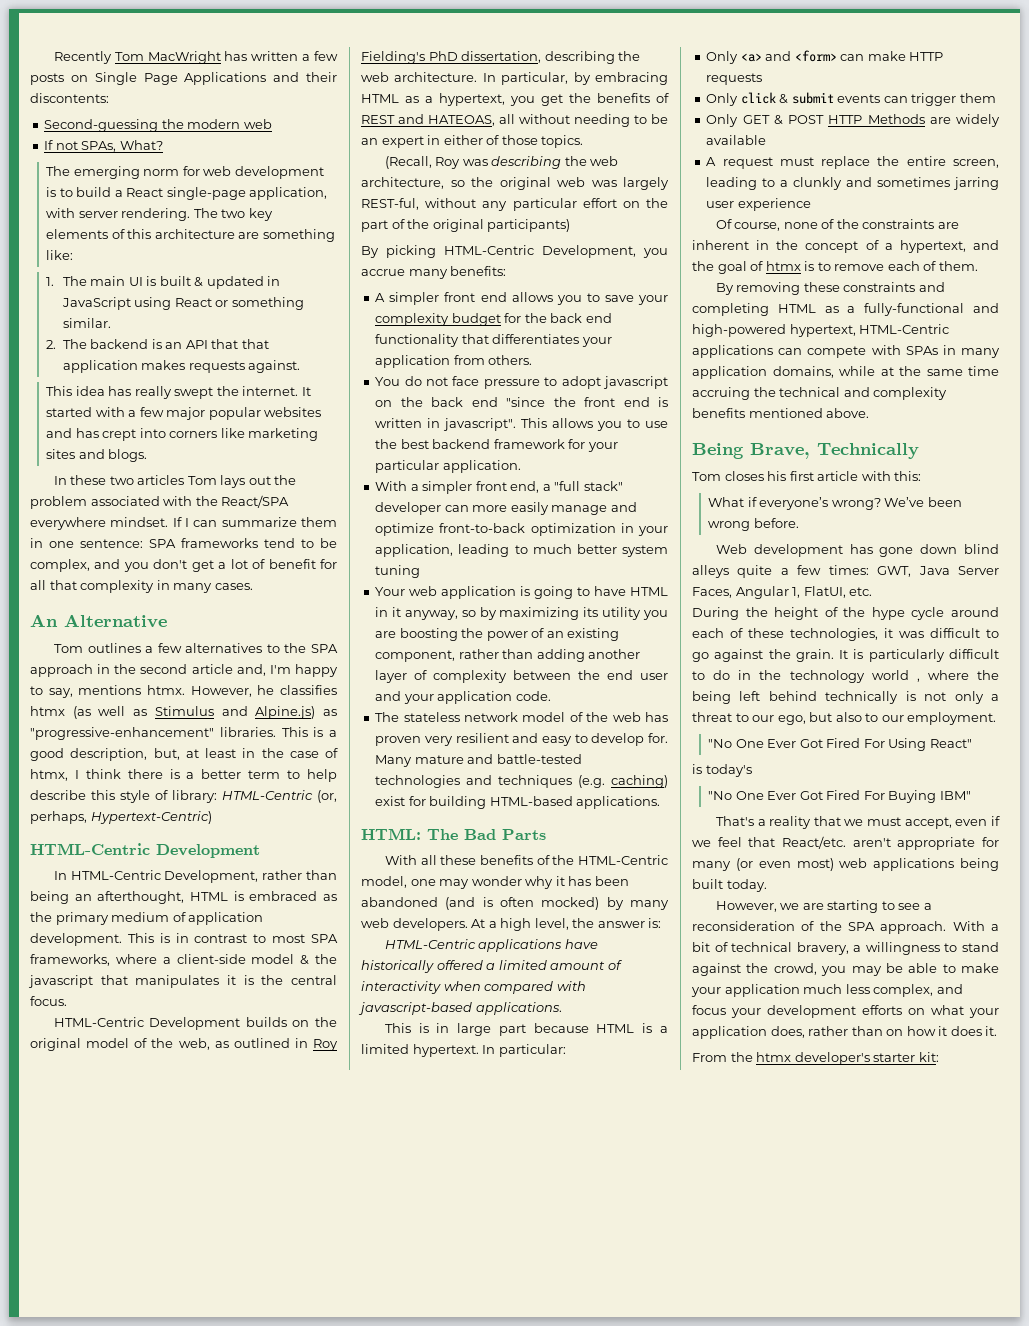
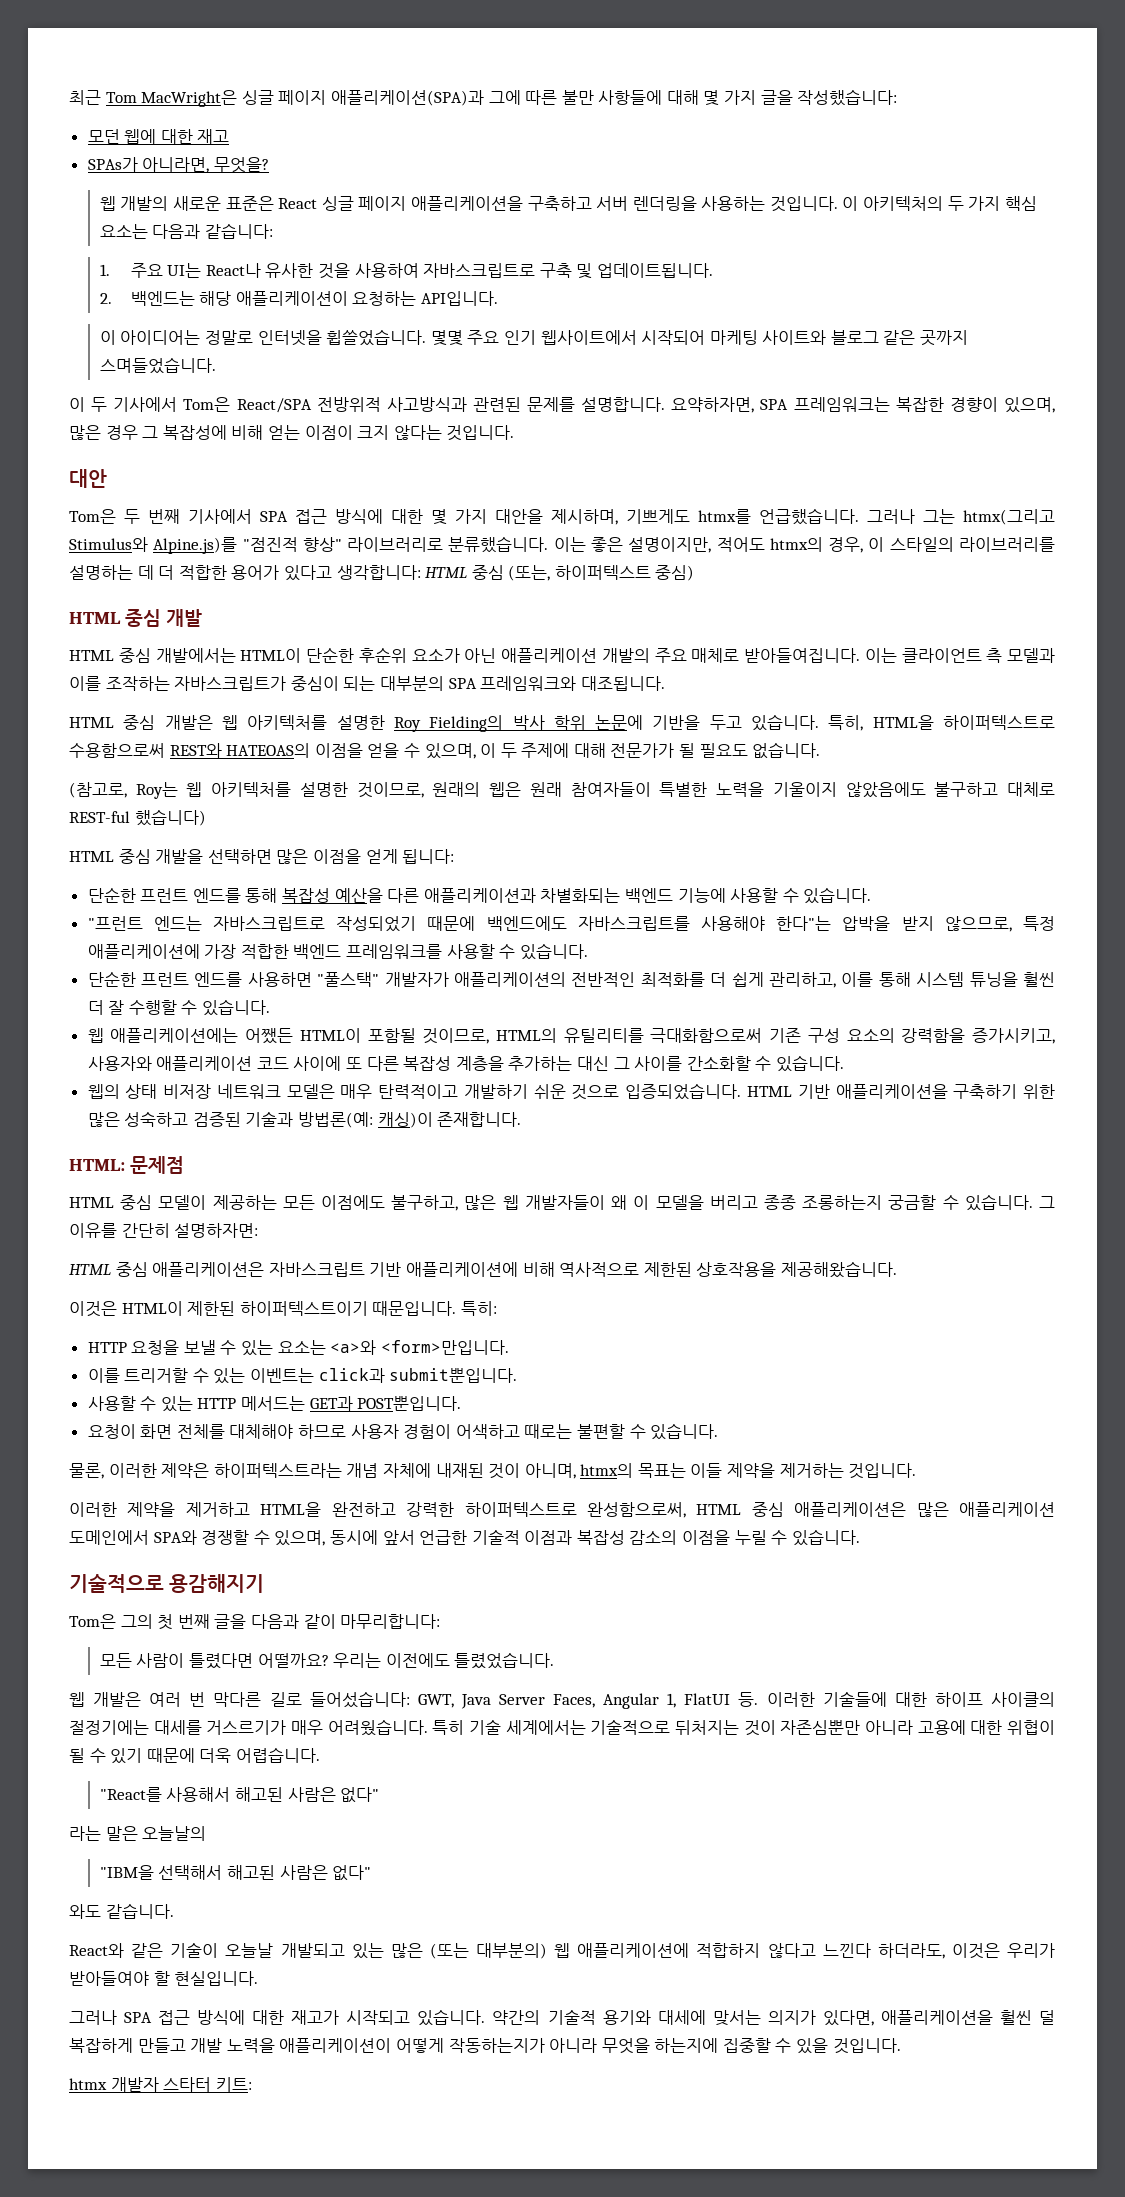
[53,51,338,64] [30,72,337,85] [30,93,109,103] [44,119,272,132] [44,140,163,152] [46,166,324,179] [46,187,328,200] [46,208,273,221] [46,229,335,242] [46,250,74,260] [46,276,281,289] [61,297,304,310] [62,318,111,328] [46,339,269,349] [62,360,301,373] [46,386,311,399] [46,407,322,420] [46,428,319,441] [46,449,148,462] [53,475,297,488] [30,495,290,509] [30,517,337,530] [30,538,337,548] [30,559,337,572] [30,580,253,593] [30,614,167,628] [53,643,338,653] [30,664,338,677] [30,685,337,698] [30,706,338,719] [30,727,337,740] [30,748,338,761] [30,769,338,782] [30,790,337,803] [30,811,212,824] [30,843,260,858] [53,870,337,883] [30,891,337,904] [30,912,264,925] [30,933,338,946] [30,954,337,966] [28,975,337,988] [30,996,67,1006] [53,1017,337,1030] [30,1038,338,1051] [361,51,641,64] [361,72,668,85] [361,93,669,106] [361,114,668,127] [361,135,584,148] [384,156,619,169] [361,177,669,190] [361,198,668,211] [361,219,571,232] [361,245,668,258] [361,266,507,279] [375,292,668,305] [375,313,612,326] [375,334,612,347] [375,355,533,368] [375,376,668,389] [375,397,668,407] [375,418,668,431] [375,439,618,452] [375,460,521,473] [375,481,623,494] [375,502,637,515] [375,523,668,536] [375,544,668,557] [375,565,421,578] [375,586,668,599] [375,607,668,620] [375,628,620,641] [375,649,641,662] [375,670,668,683] [375,691,551,704] [375,712,668,722] [375,733,668,746] [375,754,582,767] [375,775,668,788] [375,796,661,809] [361,828,546,840] [384,855,668,865] [361,876,629,889] [361,897,669,910] [361,918,662,931] [384,939,598,952] [361,960,623,973] [361,981,586,994] [358,1002,562,1015] [384,1023,668,1036] [361,1044,566,1057] [706,50,944,64] [706,73,763,85] [706,92,996,106] [706,114,1000,127] [706,135,767,145] [706,156,999,169] [706,177,999,190] [706,198,811,211] [715,219,959,231] [692,240,999,253] [692,261,978,274] [715,282,945,295] [692,303,999,316] [692,324,950,337] [692,345,1000,358] [692,366,999,379] [692,387,948,400] [692,408,870,418] [692,443,919,459] [692,471,922,481] [708,497,962,510] [708,518,799,531] [715,544,999,557] [692,565,869,578] Recently Tom MacWright has written a few posts on Single Page Applications and their discontents: // Second-guessing the modern web // If not SPAs, What? // The emerging norm for web development is to build a React single-page application, with server rendering. The two key elements of this architecture are something like: // 1. The main UI is built & updated in JavaScript using React or something similar. // 2. The backend is an API that that application makes requests against. // This idea has really swept the internet. It started with a few major popular websites and has crept into corners like marketing sites and blogs. // In these two articles Tom lays out the problem associated with the React/SPA everywhere mindset. If I can summarize them in one sentence: SPA frameworks tend to be complex, and you don't get a lot of benefit for all that complexity in many cases. // An Alternative // Tom outlines a few alternatives to the SPA approach in the second article and, I'm happy to say, mentions htmx. However, he classifies htmx (as well as Stimulus and Alpine.js) as "progressive-enhancement" libraries. This is a good description, but, at least in the case of htmx, I think there is a better term to help describe this style of library: HTML-Centric (or, perhaps, Hypertext-Centric) // HTML-Centric Development // In HTML-Centric Development, rather than being an afterthought, HTML is embraced as the primary medium of application development. This is in contrast to most SPA frameworks, where a client-side model & the javascript that manipulates it is the central focus. // HTML-Centric Development builds on the original model of the web, as outlined in Roy Fielding's PhD dissertation, describing the web architecture. In particular, by embracing HTML as a hypertext, you get the benefits of REST and HATEOAS, all without needing to be an expert in either of those topics. // (Recall, Roy was describing the web architecture, so the original web was largely REST-ful, without any particular effort on the part of the original participants) // By picking HTML-Centric Development, you accrue many benefits: // A simpler front end allows you to save your complexity budget for the back end functionality that differentiates your application from others. // You do not face pressure to adopt javascript on the back end "since the front end is written in javascript". This allows you to use the best backend framework for your particular application. // With a simpler front end, a "full stack" developer can more easily manage and optimize front-to-back optimization in your application, leading to much better system tuning // Your web application is going to have HTML in it anyway, so by maximizing its utility you are boosting the power of an existing component, rather than adding another layer of complexity between the end user and your application code. // The stateless network model of the web has proven very resilient and easy to develop for. Many mature and battle-tested technologies and techniques (e.g. caching) exist for building HTML-based applications. // HTML: The Bad Parts // With all these benefits of the HTML-Centric model, one may wonder why it has been abandoned (and is often mocked) by many web developers. At a high level, the answer is: // HTML-Centric applications have historically offered a limited amount of interactivity when compared with javascript-based applications. // This is in large part because HTML is a limited hypertext. In particular: // Only <a> and <form> can make HTTP requests // Only click & submit events can trigger them // Only GET & POST HTTP Methods are widely available // A request must replace the entire screen, leading to a clunkly and sometimes jarring user experience // Of course, none of the constraints are inherent in the concept of a hypertext, and the goal of htmx is to remove each of them. // By removing these constraints and completing HTML as a fully-functional and high-powered hypertext, HTML-Centric applications can compete with SPAs in many application domains, while at the same time accruing the technical and complexity benefits mentioned above. // Being Brave, Technically // Tom closes his first article with this: // What if everyone’s wrong? We’ve been wrong before. // Web development has gone down blind alleys quite a few times: -> [69,89,898,107] [87,129,230,144] [87,157,269,173] [99,196,1037,212] [99,223,273,239] [99,263,713,279] [99,291,498,306] [99,329,969,346] [99,357,216,374] [69,397,1055,413] [69,425,515,441] [69,469,107,488] [69,508,1055,525] [69,536,1056,554] [69,565,695,581] [69,609,202,627] [69,647,1055,663] [69,676,665,691] [69,714,1055,732] [69,742,821,759] [69,782,1055,799] [69,809,206,826] [69,849,455,864] [87,887,872,904] [87,916,1055,932] [87,943,588,960] [87,971,1055,988] [87,999,271,1016] [87,1028,1055,1044] [87,1055,844,1072] [87,1083,1055,1100] [87,1111,522,1128] [69,1156,184,1174] [69,1194,1055,1211] [69,1223,259,1238] [69,1261,897,1278] [69,1301,497,1317] [87,1340,509,1356] [87,1368,518,1384] [87,1396,462,1412] [87,1423,719,1440] [69,1463,917,1479] [69,1502,1055,1518] [69,1529,860,1546] [69,1574,265,1593] [69,1614,441,1630] [99,1652,555,1669] [69,1691,410,1708] 최근 Tom MacWright은 싱글 페이지 애플리케이션(SPA)과 그에 따른 불만 사항들에 대해 몇 가지 글을 작성했습니다: // 모던 웹에 대한 재고 // SPAs가 아니라면, 무엇을? // 웹 개발의 새로운 표준은 React 싱글 페이지 애플리케이션을 구축하고 서버 렌더링을 사용하는 것입니다. 이 아키텍처의 두 가지 핵심 요소는 다음과 같습니다: // 1. 주요 UI는 React나 유사한 것을 사용하여 자바스크립트로 구축 및 업데이트됩니다. // 2. 백엔드는 해당 애플리케이션이 요청하는 API입니다. // 이 아이디어는 정말로 인터넷을 휩쓸었습니다. 몇몇 주요 인기 웹사이트에서 시작되어 마케팅 사이트와 블로그 같은 곳까지 스며들었습니다. // 이 두 기사에서 Tom은 React/SPA 전방위적 사고방식과 관련된 문제를 설명합니다. 요약하자면, SPA 프레임워크는 복잡한 경향이 있으며, 많은 경우 그 복잡성에 비해 얻는 이점이 크지 않다는 것입니다. // 대안 // Tom은 두 번째 기사에서 SPA 접근 방식에 대한 몇 가지 대안을 제시하며, 기쁘게도 htmx를 언급했습니다. 그러나 그는 htmx(그리고 Stimulus와 Alpine.js)를 "점진적 향상" 라이브러리로 분류했습니다. 이는 좋은 설명이지만, 적어도 htmx의 경우, 이 스타일의 라이브러리를 설명하는 데 더 적합한 용어가 있다고 생각합니다: HTML 중심 (또는, 하이퍼텍스트 중심) // HTML 중심 개발 // HTML 중심 개발에서는 HTML이 단순한 후순위 요소가 아닌 애플리케이션 개발의 주요 매체로 받아들여집니다. 이는 클라이언트 측 모델과 이를 조작하는 자바스크립트가 중심이 되는 대부분의 SPA 프레임워크와 대조됩니다. // HTML 중심 개발은 웹 아키텍처를 설명한 Roy Fielding의 박사 학위 논문에 기반을 두고 있습니다. 특히, HTML을 하이퍼텍스트로 수용함으로써 REST와 HATEOAS의 이점을 얻을 수 있으며, 이 두 주제에 대해 전문가가 될 필요도 없습니다. // (참고로, Roy는 웹 아키텍처를 설명한 것이므로, 원래의 웹은 원래 참여자들이 특별한 노력을 기울이지 않았음에도 불구하고 대체로 REST-ful 했습니다) // HTML 중심 개발을 선택하면 많은 이점을 얻게 됩니다: // 단순한 프런트 엔드를 통해 복잡성 예산을 다른 애플리케이션과 차별화되는 백엔드 기능에 사용할 수 있습니다. // "프런트 엔드는 자바스크립트로 작성되었기 때문에 백엔드에도 자바스크립트를 사용해야 한다"는 압박을 받지 않으므로, 특정 애플리케이션에 가장 적합한 백엔드 프레임워크를 사용할 수 있습니다. // 단순한 프런트 엔드를 사용하면 "풀스택" 개발자가 애플리케이션의 전반적인 최적화를 더 쉽게 관리하고, 이를 통해 시스템 튜닝을 훨씬 더 잘 수행할 수 있습니다. // 웹 애플리케이션에는 어쨌든 HTML이 포함될 것이므로, HTML의 유틸리티를 극대화함으로써 기존 구성 요소의 강력함을 증가시키고, 사용자와 애플리케이션 코드 사이에 또 다른 복잡성 계층을 추가하는 대신 그 사이를 간소화할 수 있습니다. // 웹의 상태 비저장 네트워크 모델은 매우 탄력적이고 개발하기 쉬운 것으로 입증되었습니다. HTML 기반 애플리케이션을 구축하기 위한 많은 성숙하고 검증된 기술과 방법론(예: 캐싱)이 존재합니다. // HTML: 문제점 // HTML 중심 모델이 제공하는 모든 이점에도 불구하고, 많은 웹 개발자들이 왜 이 모델을 버리고 종종 조롱하는지 궁금할 수 있습니다. 그 이유를 간단히 설명하자면: // HTML 중심 애플리케이션은 자바스크립트 기반 애플리케이션에 비해 역사적으로 제한된 상호작용을 제공해왔습니다. // 이것은 HTML이 제한된 하이퍼텍스트이기 때문입니다. 특히: // HTTP 요청을 보낼 수 있는 요소는 <a>와 <form>만입니다. // 이를 트리거할 수 있는 이벤트는 click과 submit뿐입니다. // 사용할 수 있는 HTTP 메서드는 GET과 POST뿐입니다. // 요청이 화면 전체를 대체해야 하므로 사용자 경험이 어색하고 때로는 불편할 수 있습니다. // 물론, 이러한 제약은 하이퍼텍스트라는 개념 자체에 내재된 것이 아니며, htmx의 목표는 이들 제약을 제거하는 것입니다. // 이러한 제약을 제거하고 HTML을 완전하고 강력한 하이퍼텍스트로 완성함으로써, HTML 중심 애플리케이션은 많은 애플리케이션 도메인에서 SPA와 경쟁할 수 있으며, 동시에 앞서 언급한 기술적 이점과 복잡성 감소의 이점을 누릴 수 있습니다. // 기술적으로 용감해지기 // Tom은 그의 첫 번째 글을 다음과 같이 마무리합니다: // 모든 사람이 틀렸다면 어떨까요? 우리는 이전에도 틀렸었습니다. // 웹 개발은 여러 번 막다른 길로 들어섰습니다:
[803,586,873,598] [692,607,999,620] [692,628,999,641] [692,649,999,662] [692,670,999,683] [692,691,999,704] [692,712,997,725] [708,738,972,751] [692,764,752,777] [708,790,971,803] [715,816,1000,829] [692,836,999,850] [692,858,999,871] [692,879,767,892] [715,900,932,913] [692,921,999,934] [692,942,999,955] [692,963,999,976] [691,984,963,997] [692,1005,999,1018] [692,1026,998,1039] [692,1052,939,1065] FlatUI, etc. // During the height of the hype cycle around each of these technologies, it was difficult to go against the grain. It is particularly difficult to do in the technology world , where the being left behind technically is not only a threat to our ego, but also to our employment. // "No One Ever Got Fired For Using React" // is today's // "No One Ever Got Fired For Buying IBM" // That's a reality that we must accept, even if we feel that React/etc. aren't appropriate for many (or even most) web applications being built today. // However, we are starting to see a reconsideration of the SPA approach. With a bit of technical bravery, a willingness to stand against the crowd, you may be able to make your application much less complex, and focus your development efforts on what your application does, rather than on how it does it. // From the htmx developer's starter kit: -> [684,1691,1055,1707] [69,1719,1055,1736] [69,1747,320,1764] [99,1787,380,1803] [69,1826,207,1841] [99,1865,372,1881] [69,1903,174,1919] [69,1942,1055,1959] [69,1971,259,1986] [69,2009,1055,2026] [69,2038,901,2054] [69,2077,252,2092] FlatUI 등. 이러한 기술들에 대한 하이프 사이클의 절정기에는 대세를 거스르기가 매우 어려웠습니다. 특히 기술 세계에서는 기술적으로 뒤처지는 것이 자존심뿐만 아니라 고용에 대한 위협이 될 수 있기 때문에 더욱 어렵습니다. // "React를 사용해서 해고된 사람은 없다" // 라는 말은 오늘날의 // "IBM을 선택해서 해고된 사람은 없다" // 와도 같습니다. // React와 같은 기술이 오늘날 개발되고 있는 많은 (또는 대부분의) 웹 애플리케이션에 적합하지 않다고 느낀다 하더라도, 이것은 우리가 받아들여야 할 현실입니다. // 그러나 SPA 접근 방식에 대한 재고가 시작되고 있습니다. 약간의 기술적 용기와 대세에 맞서는 의지가 있다면, 애플리케이션을 훨씬 덜 복잡하게 만들고 개발 노력을 애플리케이션이 어떻게 작동하는지가 아니라 무엇을 하는지에 집중할 수 있을 것입니다. // htmx 개발자 스타터 키트:

